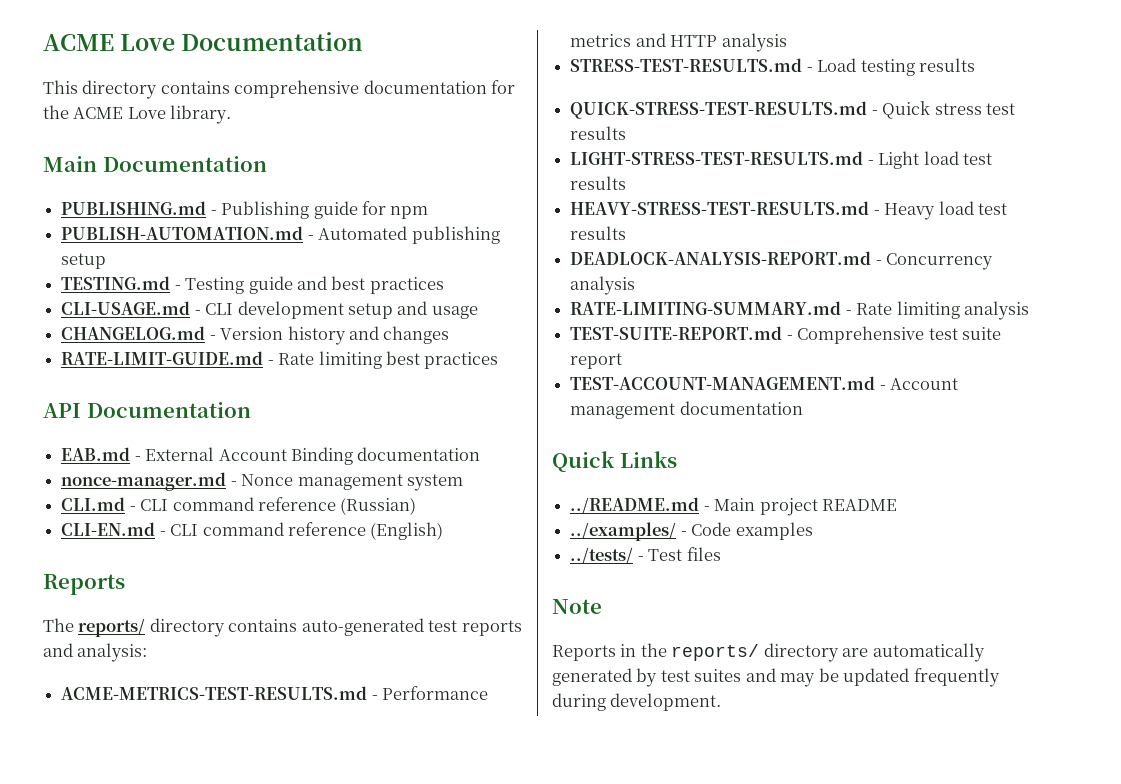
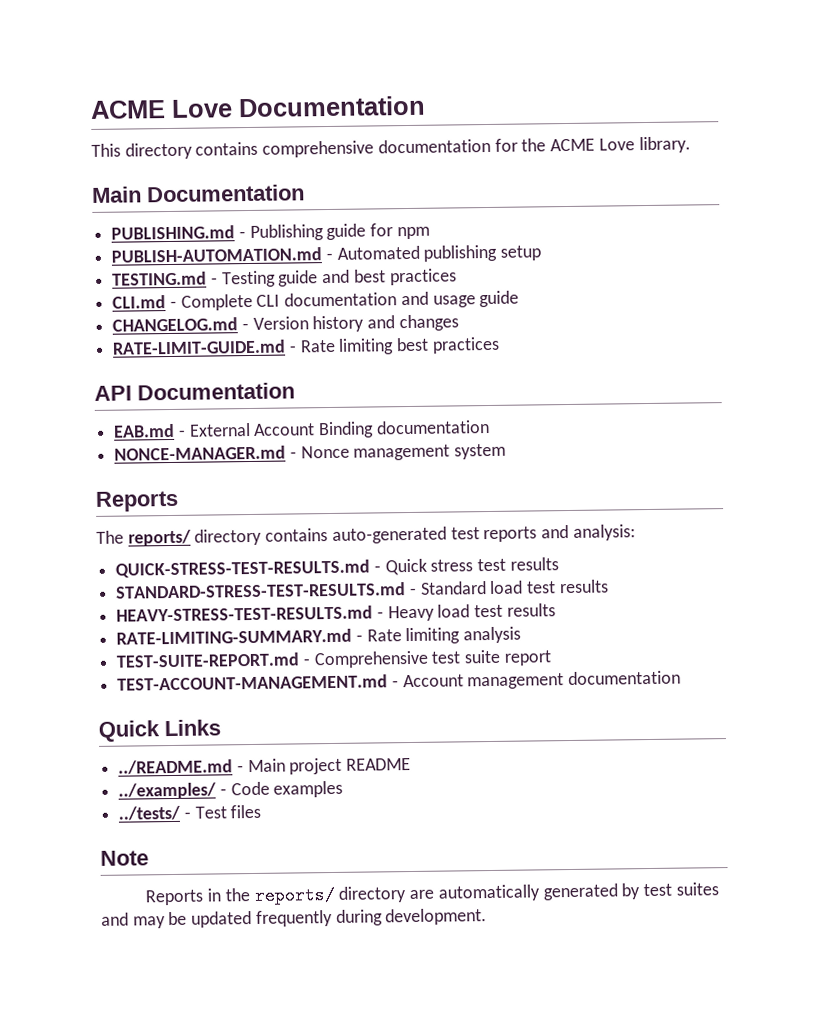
[61,301,393,319] CLI-USAGE.md - CLI development setup -> [112,292,398,311] CLI.md - Complete CLI documentation
(478, 312) none -> [479,290,520,308] guide
[61,472,227,491] nonce-manager.md -> [114,445,287,461] NONCE-MANAGER.md
[61,497,417,515] [61,522,444,540] // CLI.md - CLI command reference (Russian) // CLI-EN.md - CLI command reference (English) -> (507, 451) none
[61,686,489,700] [570,33,787,52] [570,58,975,76] // ACME-METRICS-TEST-RESULTS.md - Performance metrics and HTTP analysis // STRESS-TEST-RESULTS.md - Load testing results -> (636, 532) none
[570,151,920,169] LIGHT-STRESS-TEST-RESULTS.md - Light -> [115,581,487,599] STANDARD-STRESS-TEST-RESULTS.md - Standard
[570,251,994,270] [570,276,636,295] // DEADLOCK-ANALYSIS-REPORT.md - Concurrency analysis -> (556, 610) none

